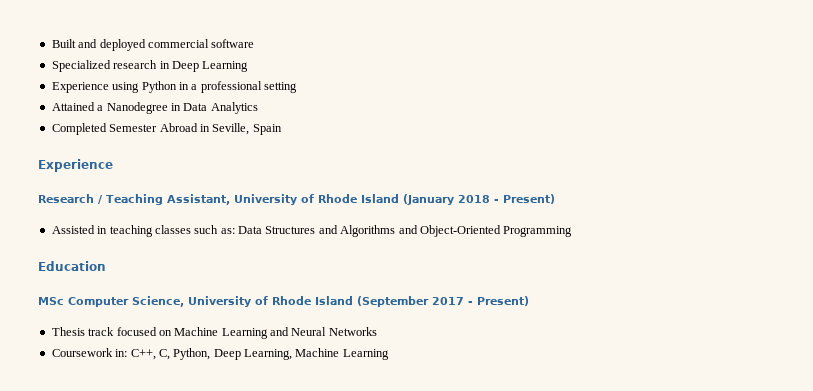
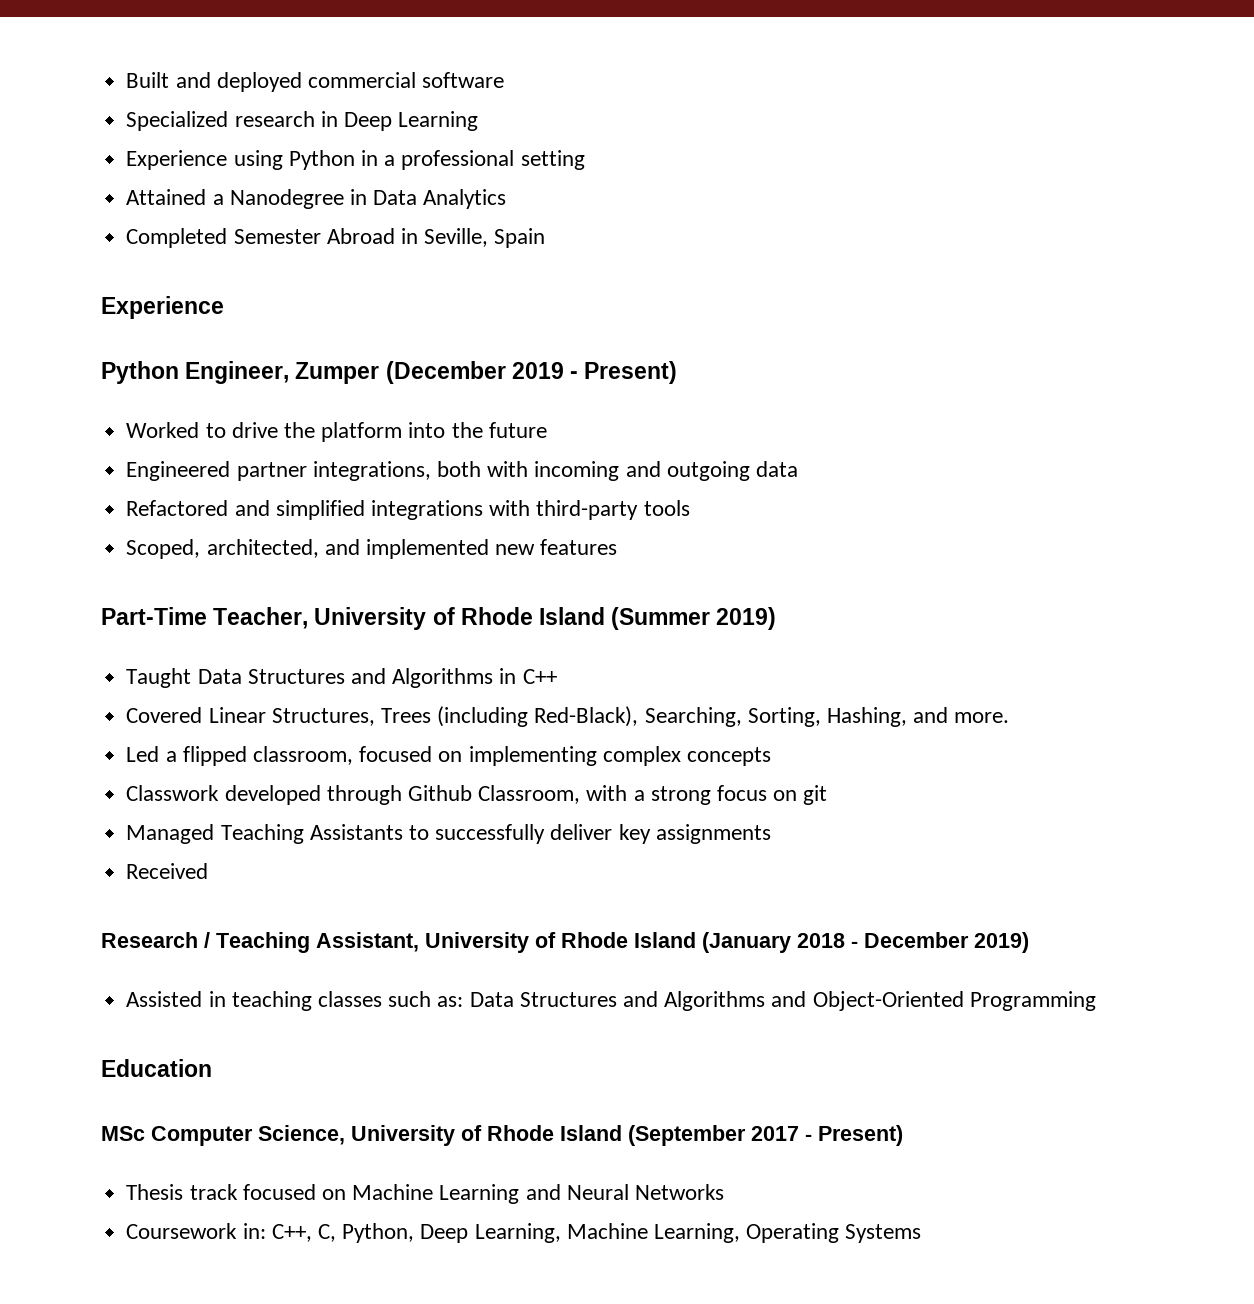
(113, 165) none -> [101,361,678,384] [126,422,547,442] [126,461,798,481] [126,500,690,520] [126,539,618,559] [101,607,777,630] [126,668,557,688] [126,706,1010,727] [126,746,771,766] [126,785,828,805] [126,824,771,844] [126,863,209,879] // Python Engineer, Zumper (December 2019 - Present) // Worked to drive the platform into the future // Engineered partner integrations, both with incoming and outgoing data // Refactored and simplified integrations with third-party tools // Scoped, architected, and implemented new features // Part-Time Teacher, University of Rhode Island (Summer 2019) // Taught Data Structures and Algorithms in C++ // Covered Linear Structures, Trees (including Red-Black), Searching, Sorting, Hashing, and more. // Led a flipped classroom, focused on implementing complex concepts // Classwork developed through Github Classroom, with a strong focus on git // Managed Teaching Assistants to successfully deliver key assignments // Received
[502,194,555,204] Present) -> [864,932,1029,953] December 2019)
[342,349,389,360] Learning -> [653,1223,922,1243] Learning, Operating Systems

